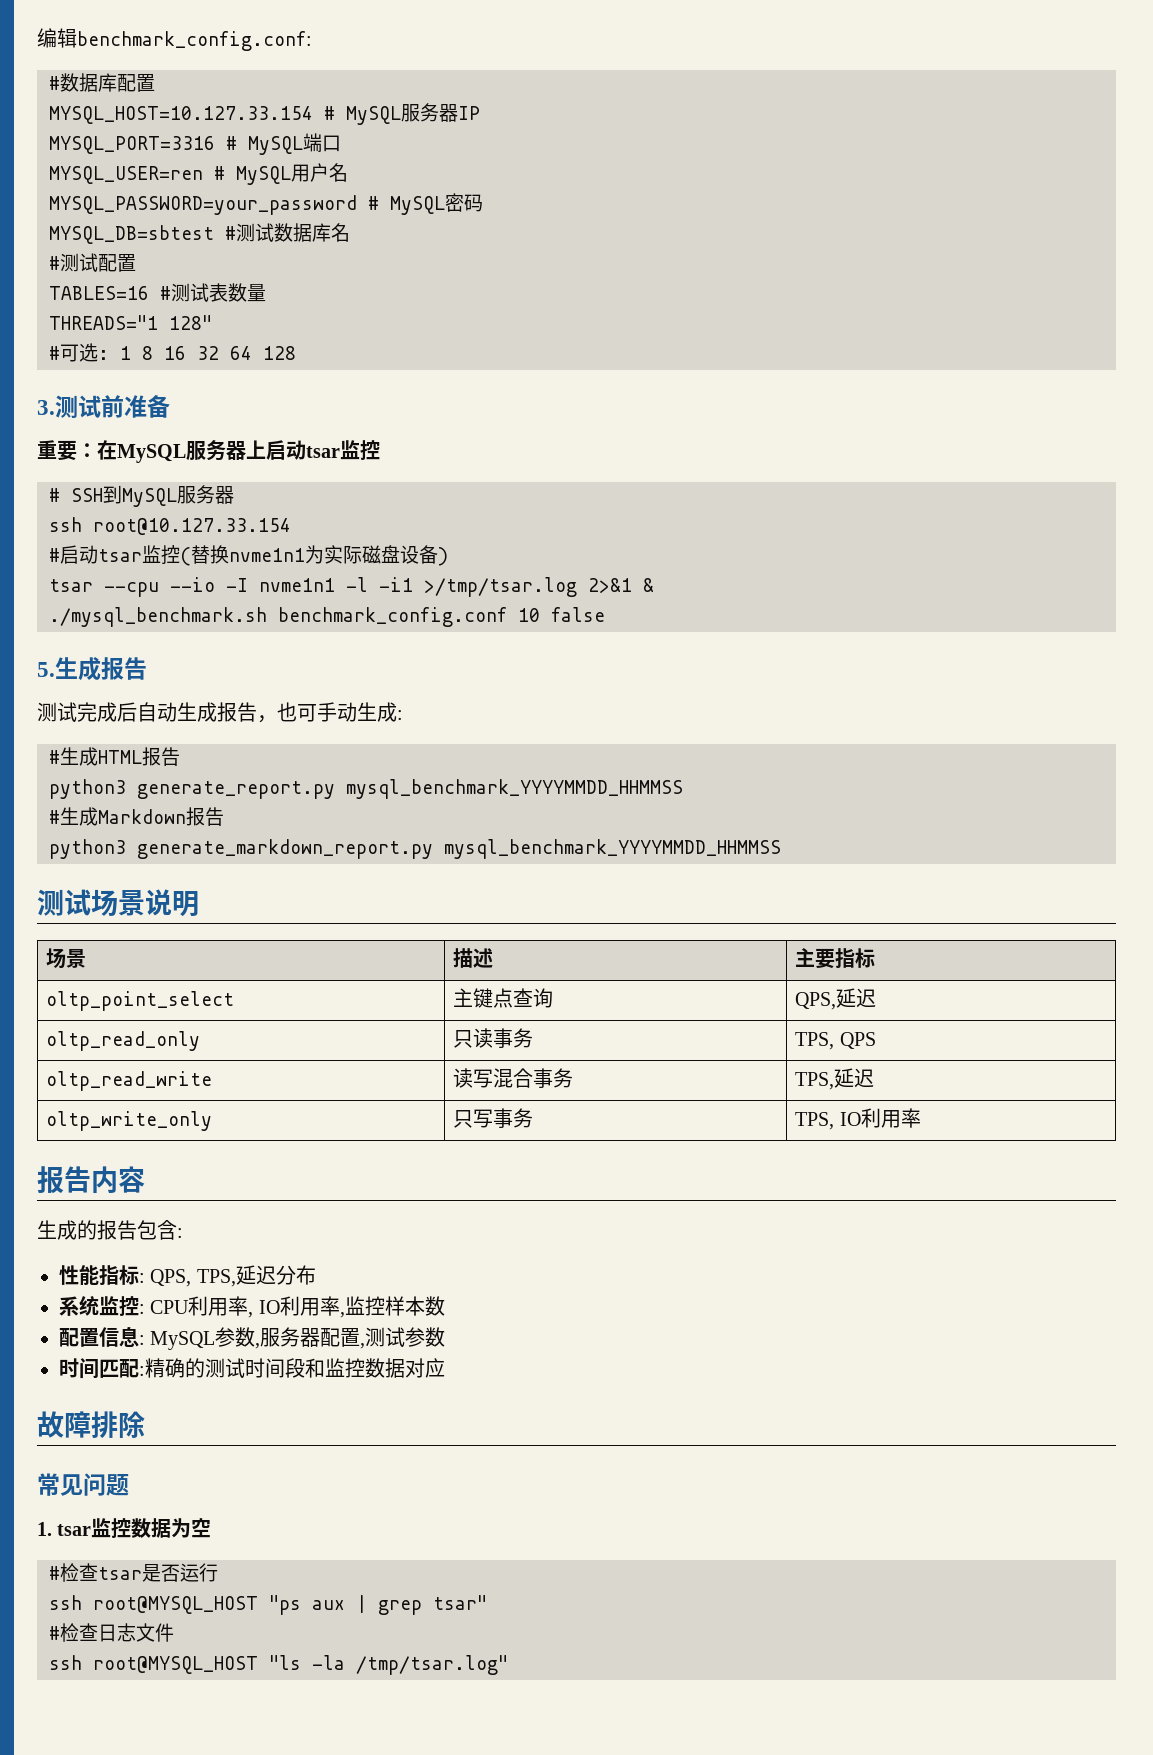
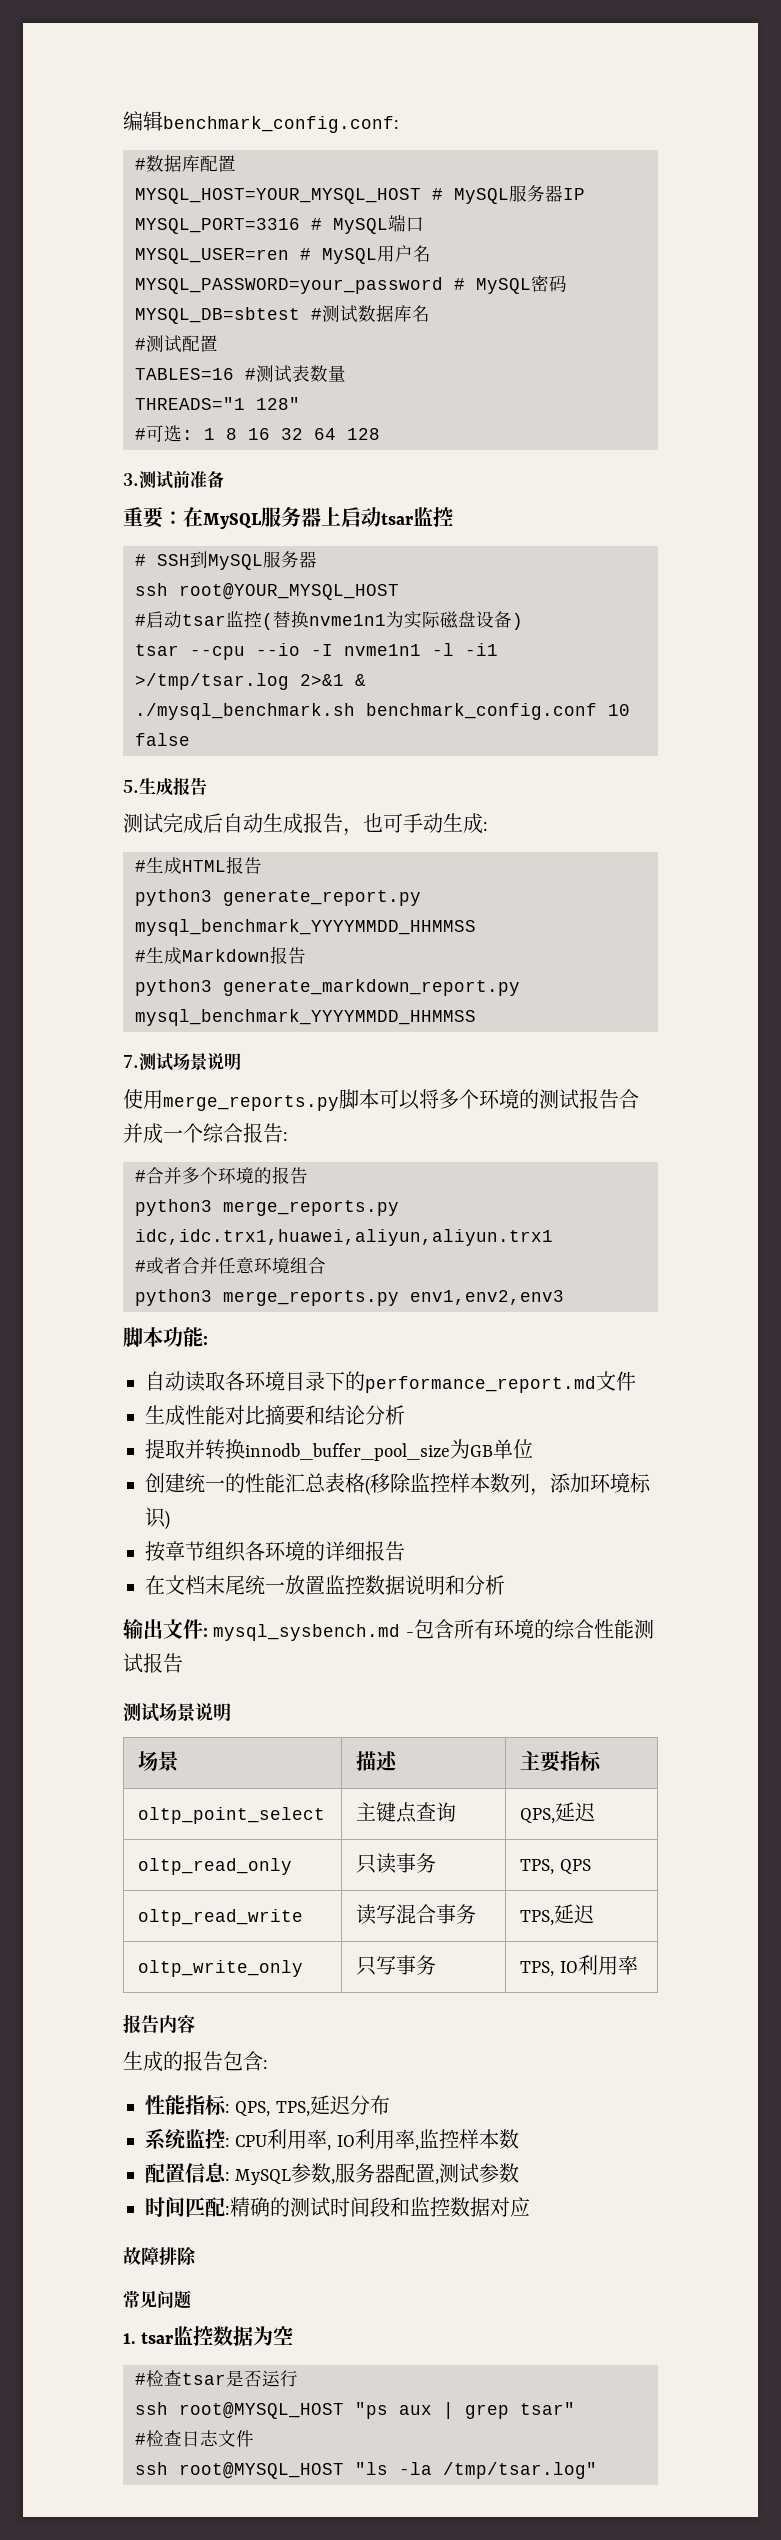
[49,106,313,124] MYSQL_HOST=10.127.33.154 -> [135,188,421,204] MYSQL_HOST=YOUR_MYSQL_HOST
[93,518,291,535] root@10.127.33.154 -> [179,583,399,600] root@YOUR_MYSQL_HOST
(781, 849) none -> [123,1053,241,1071] [123,1089,639,1111] [123,1123,288,1144] [135,1166,308,1184] [135,1199,399,1216] [135,1229,553,1246] [135,1257,326,1274] [135,1289,564,1306] [123,1327,208,1347] [145,1371,636,1393] [145,1405,405,1426] [145,1439,533,1461] [145,1473,651,1496] [145,1507,170,1530] [145,1541,405,1562] [145,1575,505,1595] [123,1618,654,1641] [123,1653,183,1673] // 7.测试场景说明 // 使用merge_reports.py脚本可以将多个环境的测试报告合并成一个综合报告: // #合并多个环境的报告 // python3 merge_reports.py idc,idc.trx1,huawei,aliyun,aliyun.trx1 // #或者合并任意环境组合 // python3 merge_reports.py env1,env2,env3 // 脚本功能: // 自动读取各环境目录下的performance_report.md文件 // 生成性能对比摘要和结论分析 // 提取并转换innodb_buffer_pool_size为GB单位 // 创建统一的性能汇总表格(移除监控样本数列，添加环境标识) // 按章节组织各环境的详细报告 // 在文档末尾统一放置监控数据说明和分析 // 输出文件: mysql_sysbench.md -包含所有环境的综合性能测试报告

